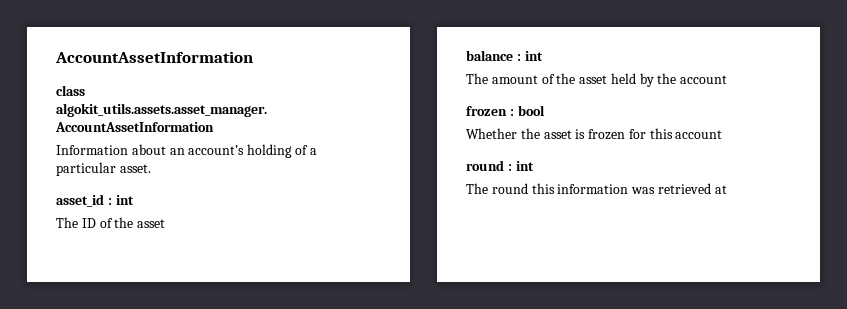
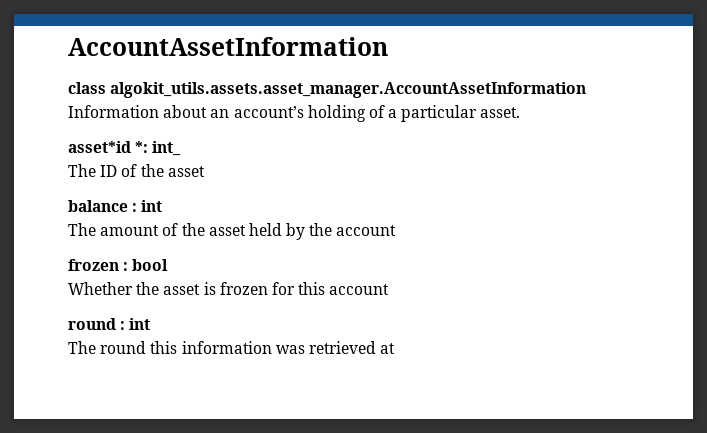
[56,194,134,207] asset_id : int -> [68,141,182,156] asset*id *: int_

